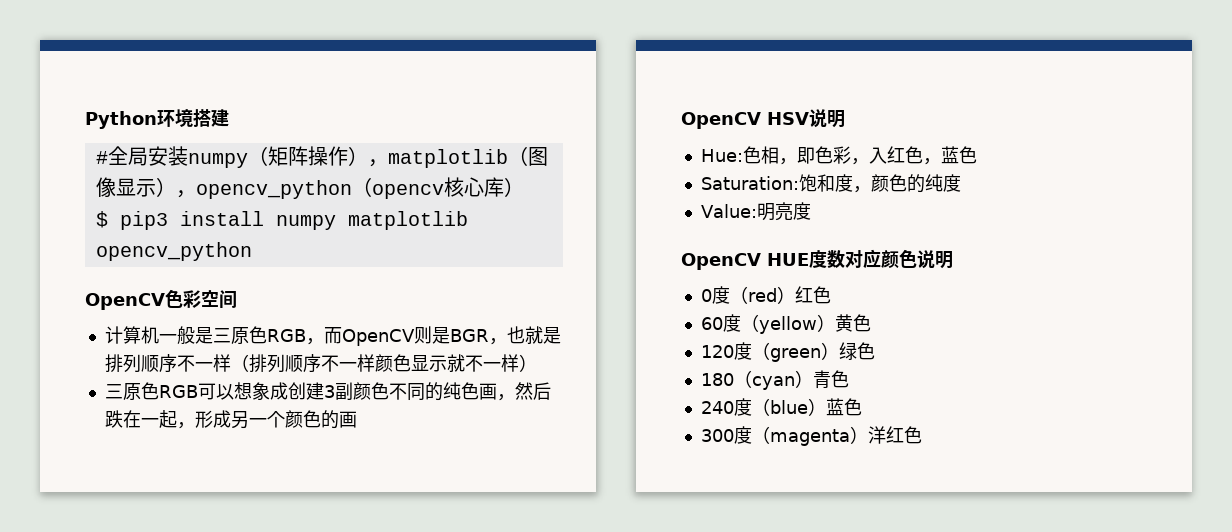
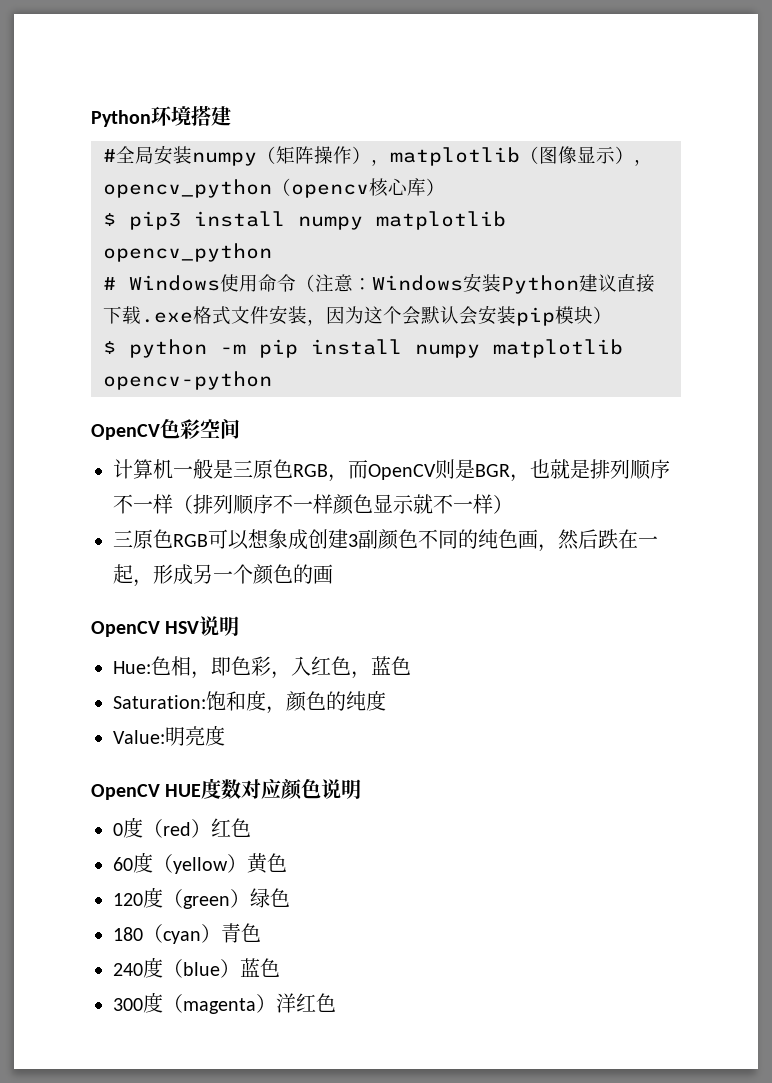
(252, 251) none -> [103,273,655,294] [103,305,612,326] [103,339,623,358] [103,371,272,390] // # Windows使用命令（注意：Windows安装Python建议直接下载.exe格式文件安装，因为这个会默认会安装pip模块） // $ python -m pip install numpy matplotlib opencv-python

